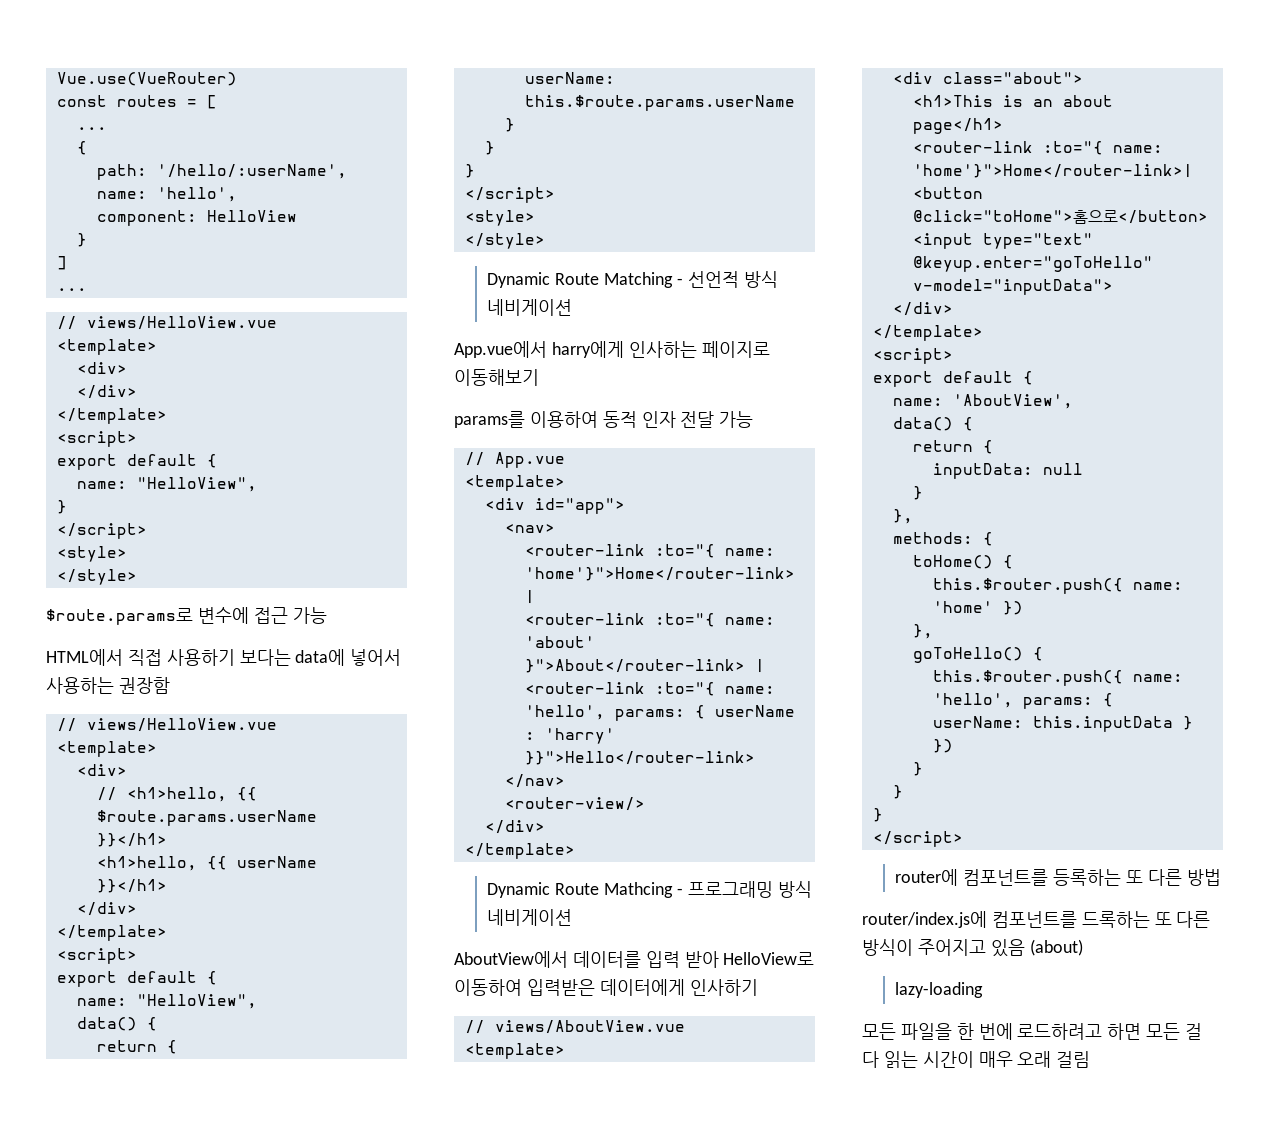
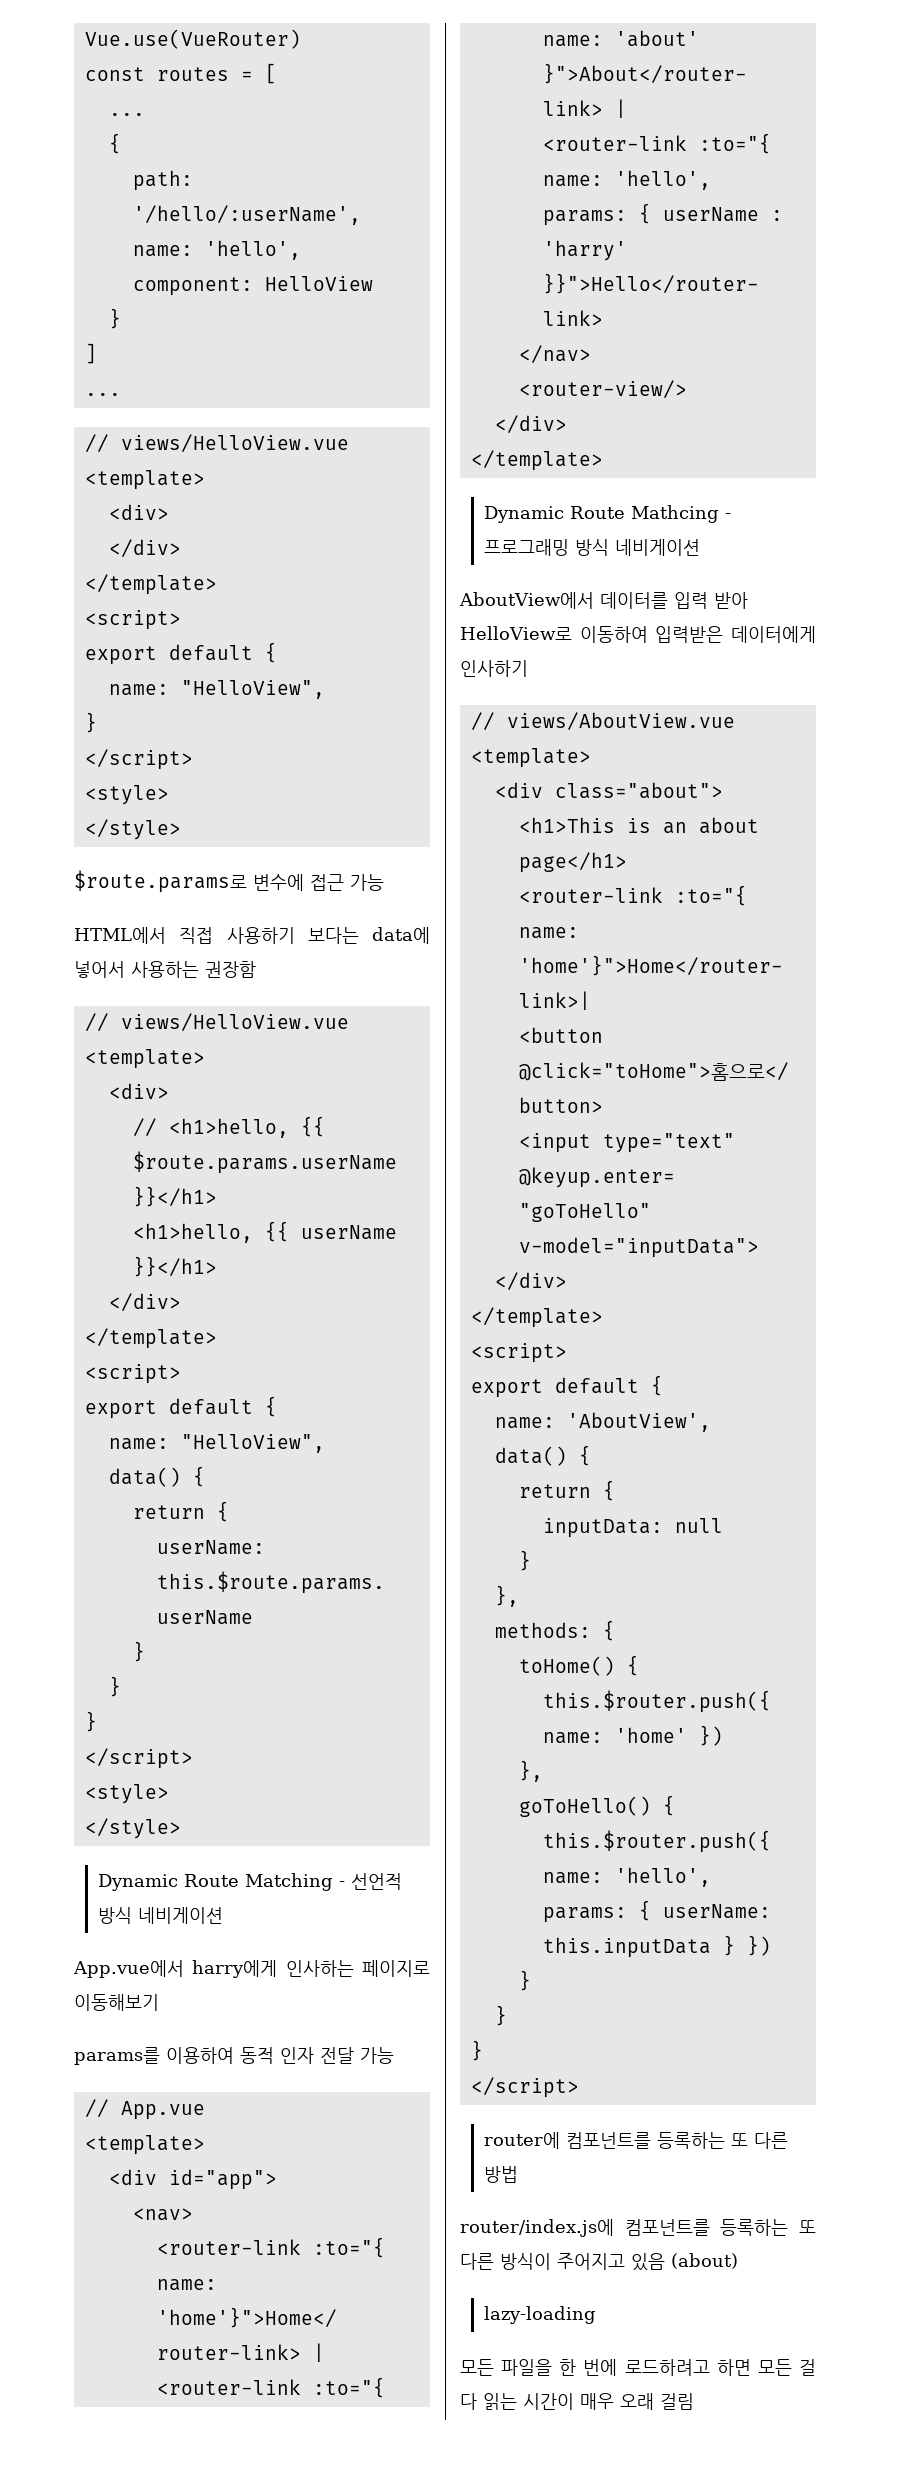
[1081,911,1150,928] 드록하는 -> [720,2219,789,2236] 등록하는

